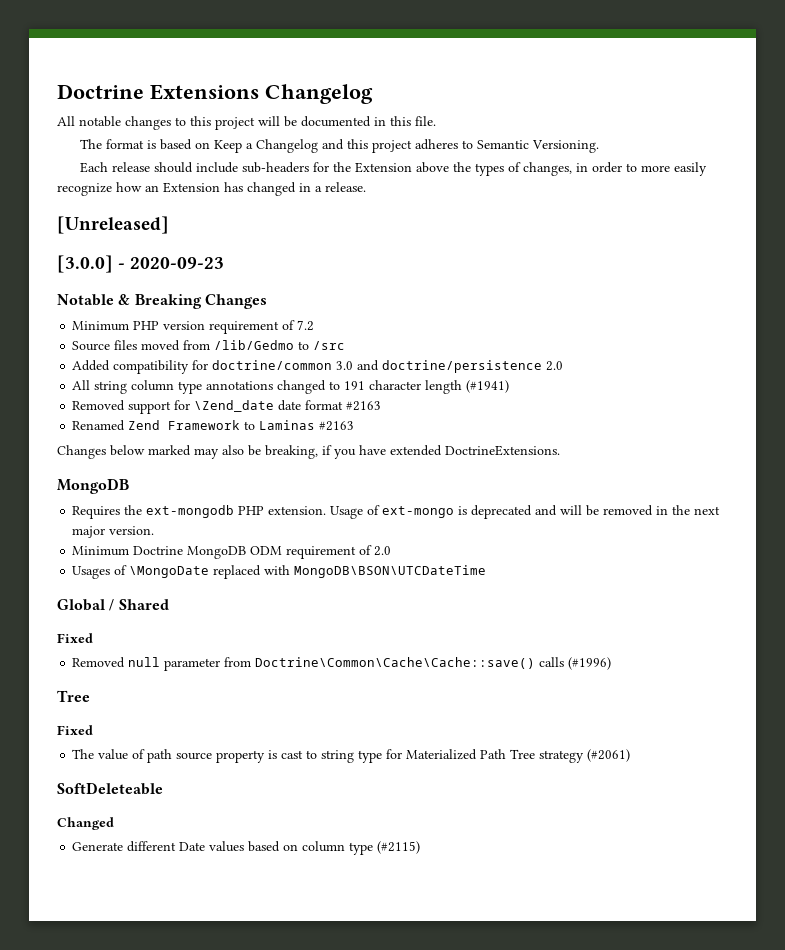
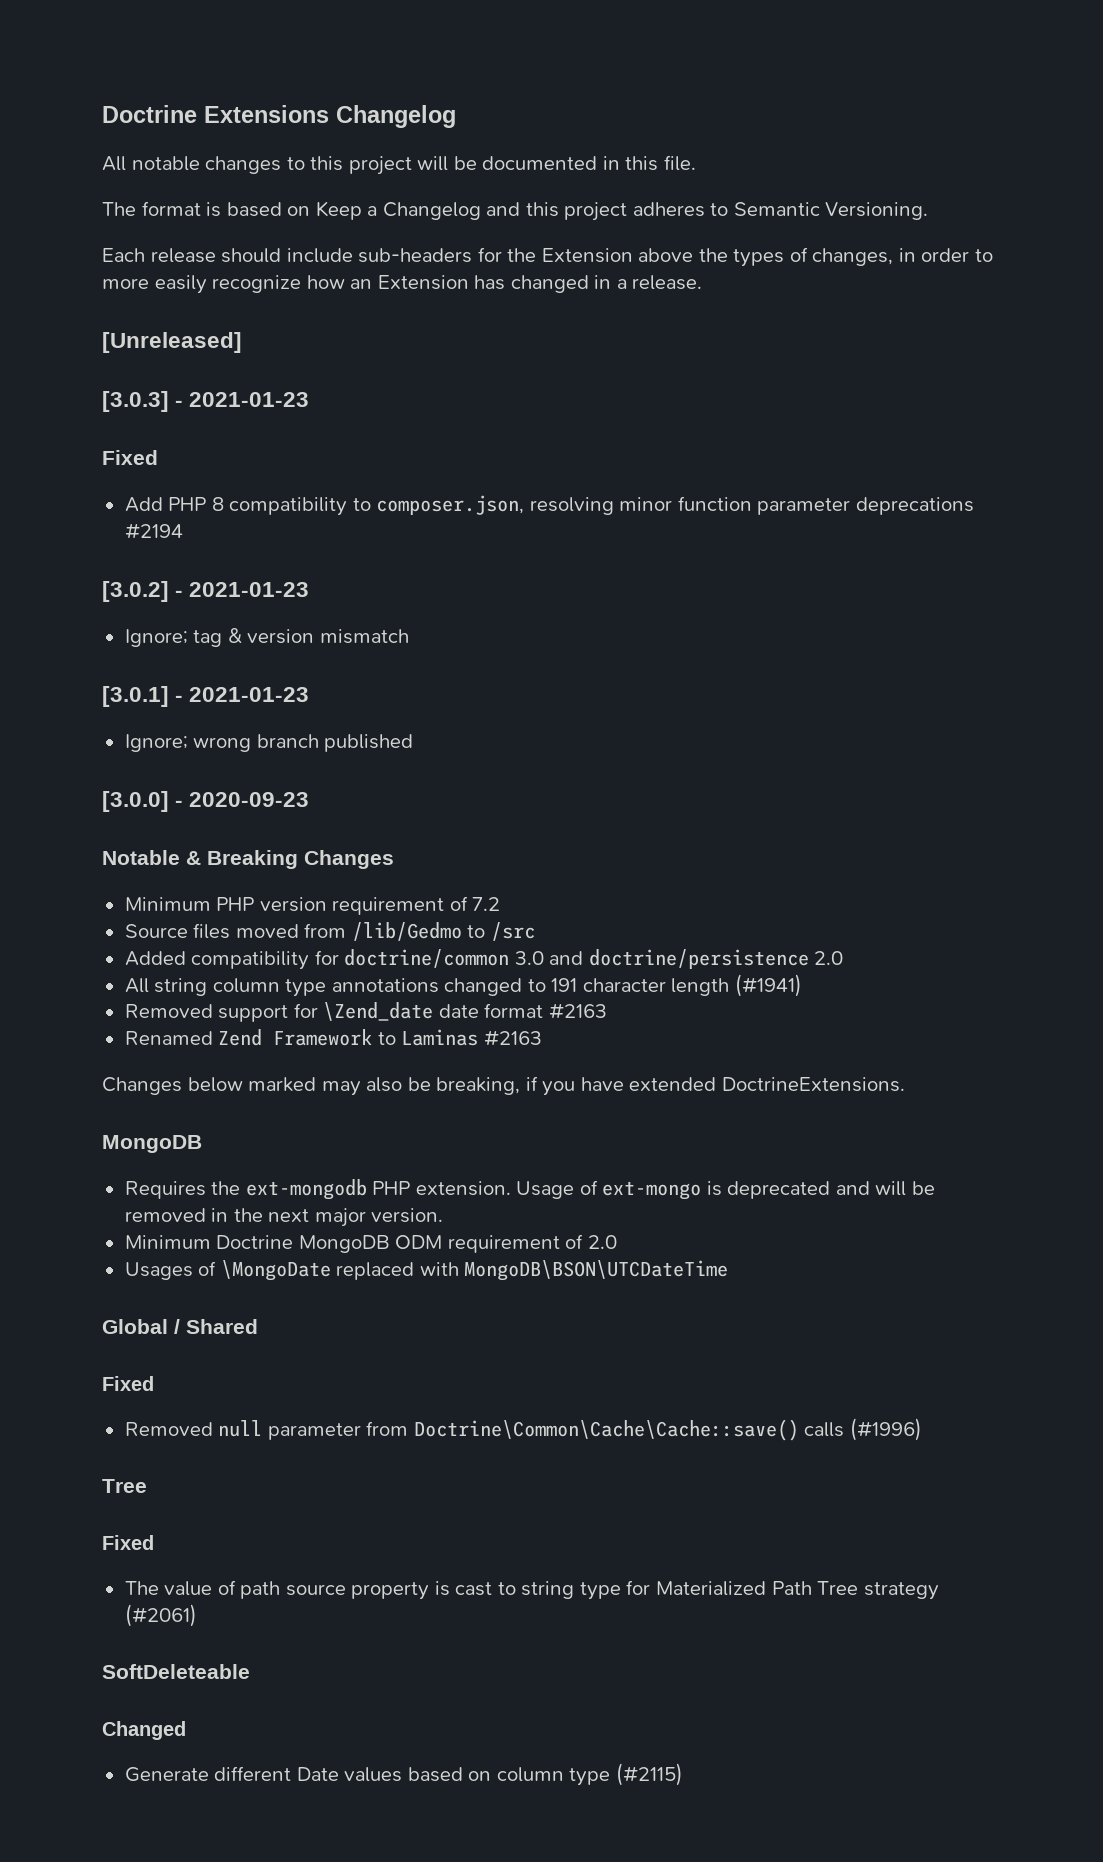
(169, 225) none -> [102,391,310,412] [102,450,158,465] [124,495,974,516] [124,523,183,539] [102,581,310,602] [124,628,409,647] [102,686,310,707] [124,734,414,752] // [3.0.3] - 2021-01-23 // Fixed // Add PHP 8 compatibility to composer.json, resolving minor function parameter deprecations #2194 // [3.0.2] - 2021-01-23 // Ignore; tag & version mismatch // [3.0.1] - 2021-01-23 // Ignore; wrong branch published

